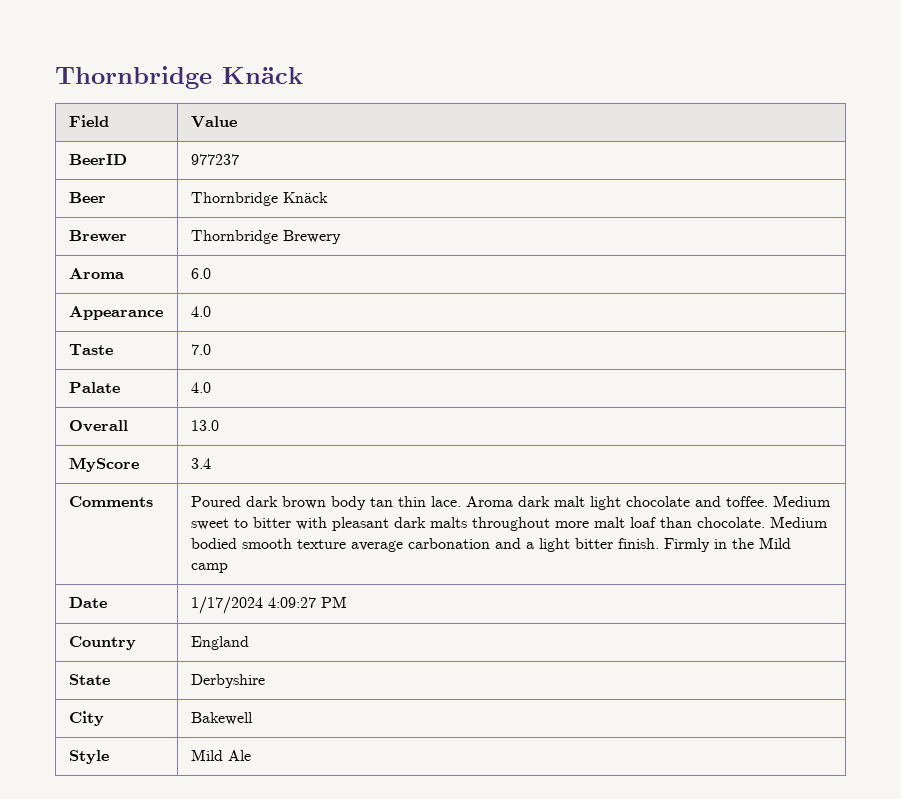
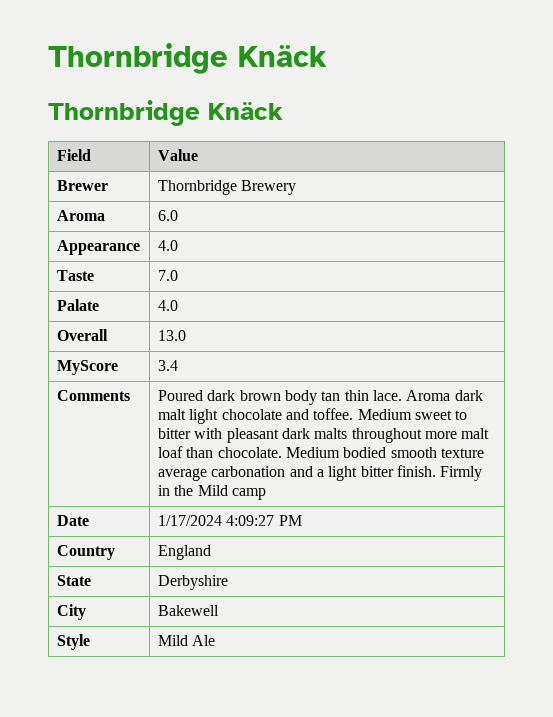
[55,66,303,89] Thornbridge Knäck -> [48,43,327,74] [48,100,283,126] Thornbridge Knäck // Thornbridge Knäck
[68,154,127,165] [190,154,239,165] [68,192,106,203] [190,192,328,206] // BeerID | 977237 // Beer | Thornbridge Knäck -> (198, 155) none

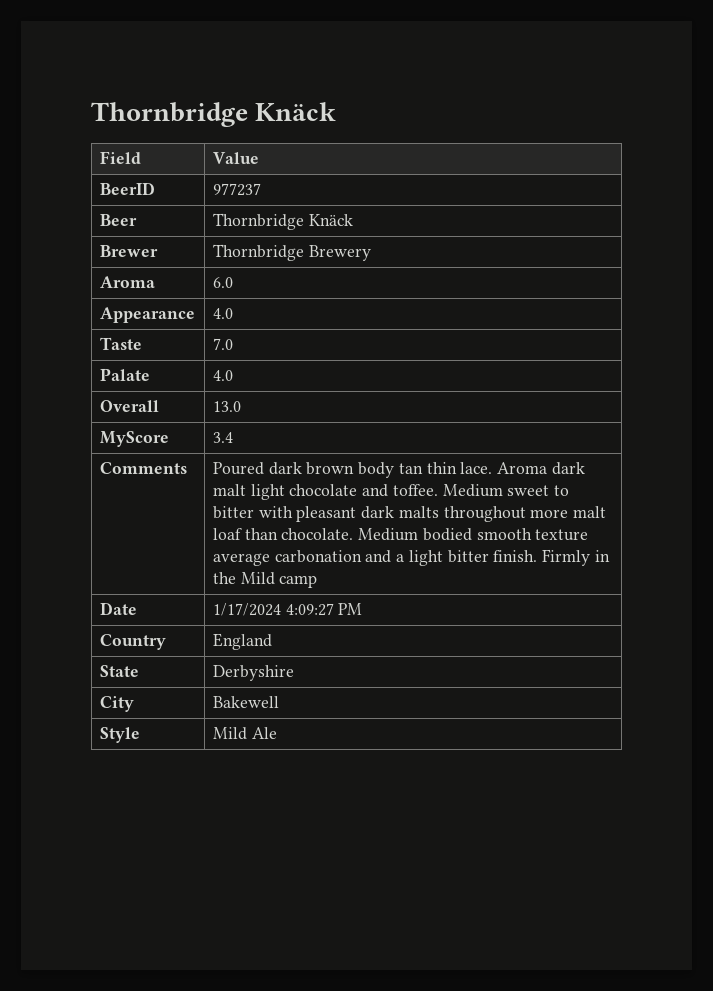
[48,43,327,74] [48,100,283,126] Thornbridge Knäck // Thornbridge Knäck -> [91,102,337,127] Thornbridge Knäck
(198, 155) none -> [99,182,155,195] [212,183,261,196] [99,214,137,226] [212,213,353,230] // BeerID | 977237 // Beer | Thornbridge Knäck

